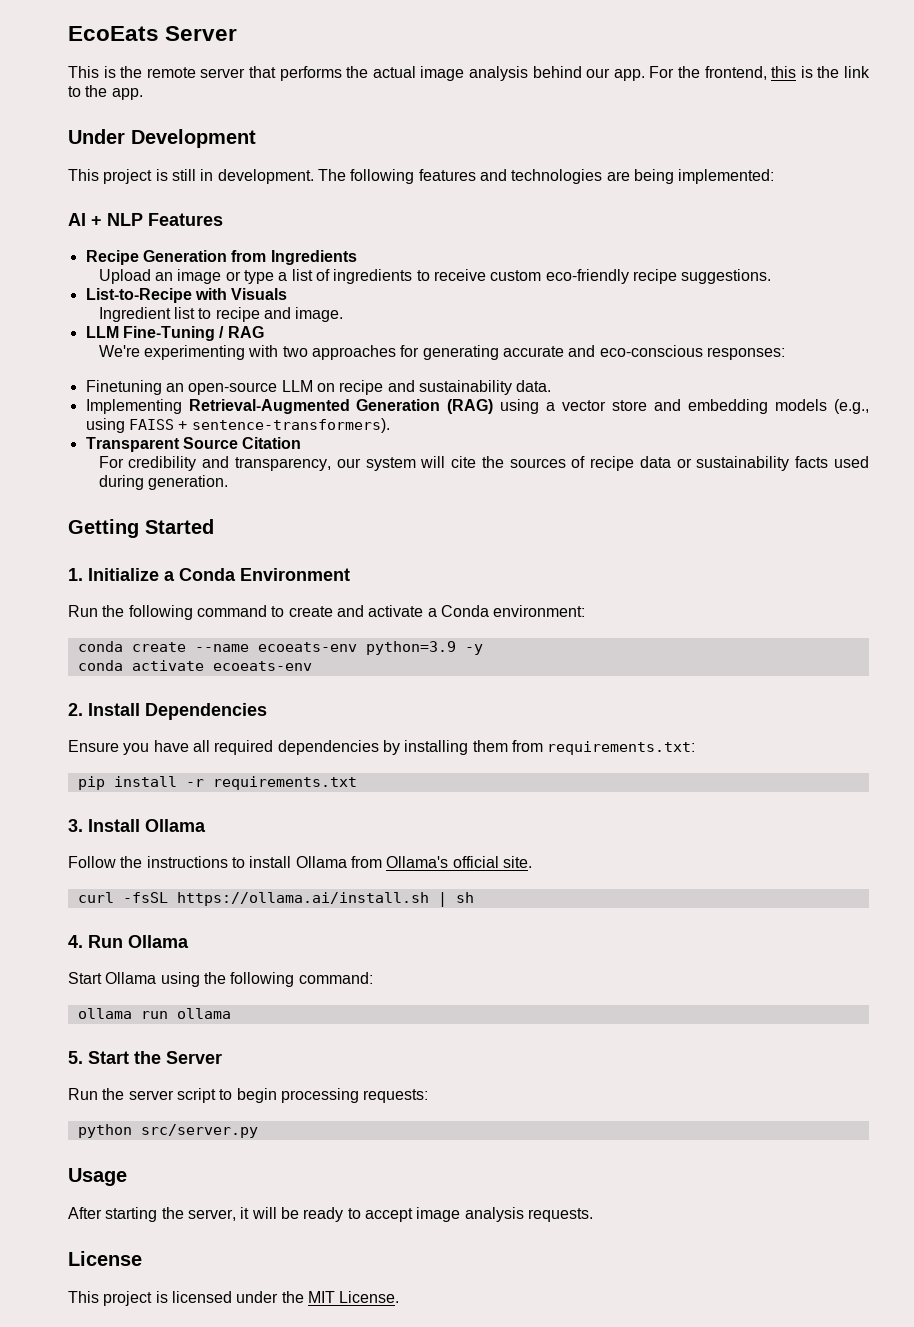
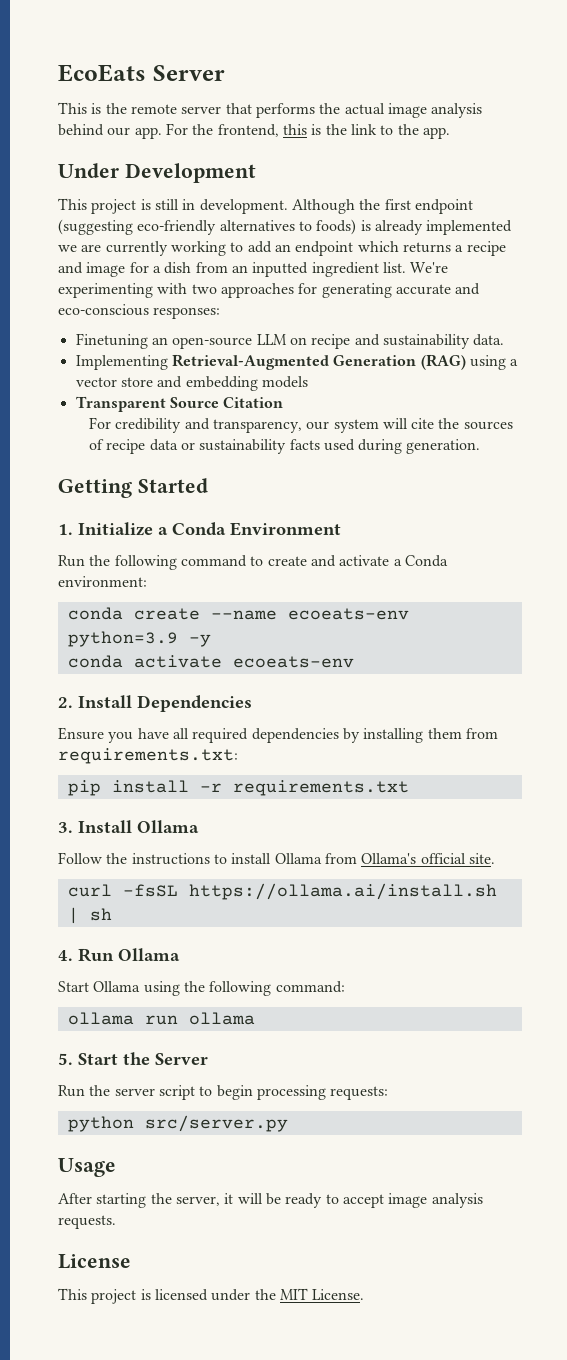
[317,169,775,184] [68,213,223,226] [85,250,357,265] [98,269,772,284] [85,288,288,303] [98,307,344,322] [85,326,264,341] The following features and technologies are being implemented: // AI + NLP Features // Recipe Generation from Ingredients // Upload an image or type a list of ingredients to receive custom eco-friendly recipe suggestions. // List-to-Recipe with Visuals // Ingredient list to recipe and image. // LLM Fine-Tuning / RAG // -> [291,199,473,214] [58,219,513,235] [58,241,506,256] [58,262,406,277] Although the first endpoint (suggesting eco-friendly alternatives to foods) is already implemented we are currently working to add an endpoint which returns a recipe and image for a dish from an inputted ingredient list.
[834,399,870,414] [85,418,390,433] (e.g., using FAISS + sentence-transformers). -> (308, 382) none

